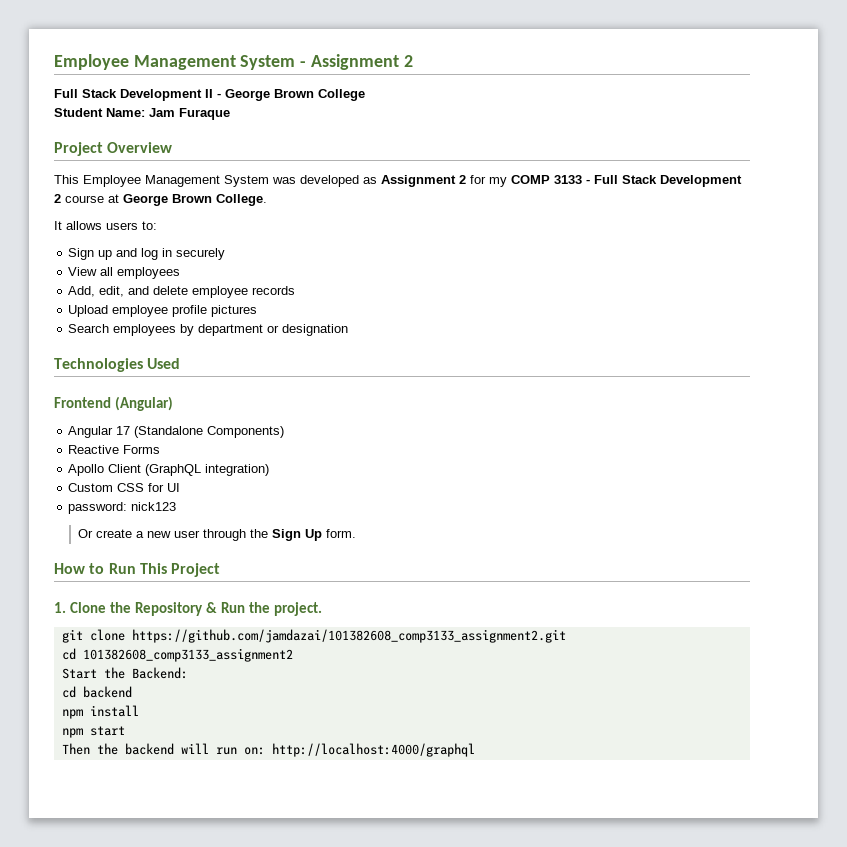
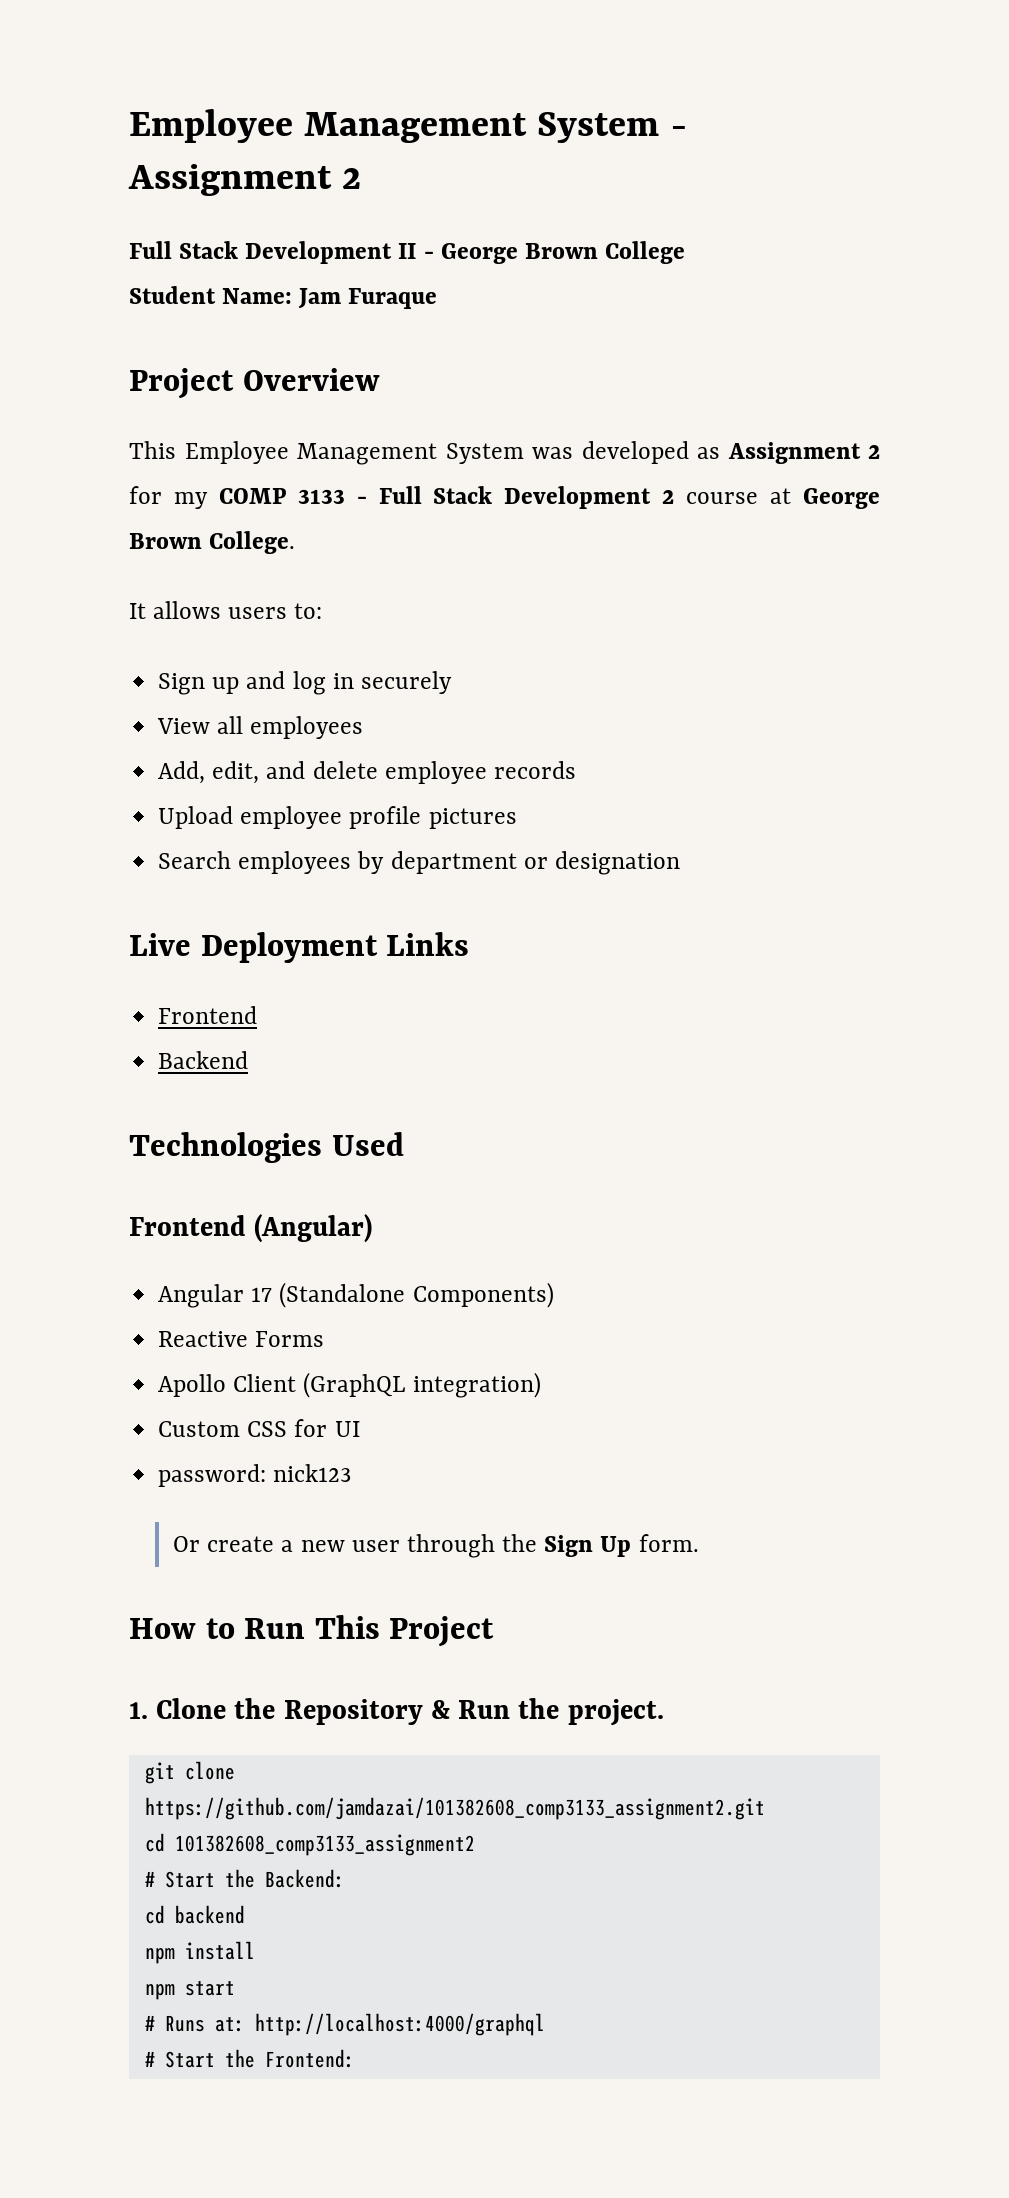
(349, 330) none -> [129,932,470,963] [158,1006,258,1024] [158,1051,249,1069] // Live Deployment Links // Frontend // Backend
(293, 655) none -> [144,1871,155,1887] #
[61,743,475,757] Then the backend will run on: http://localhost:4000/graphql -> [144,2013,545,2036] [144,2049,355,2068] # Runs at: http://localhost:4000/graphql // # Start the Frontend:

